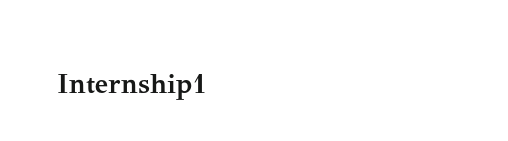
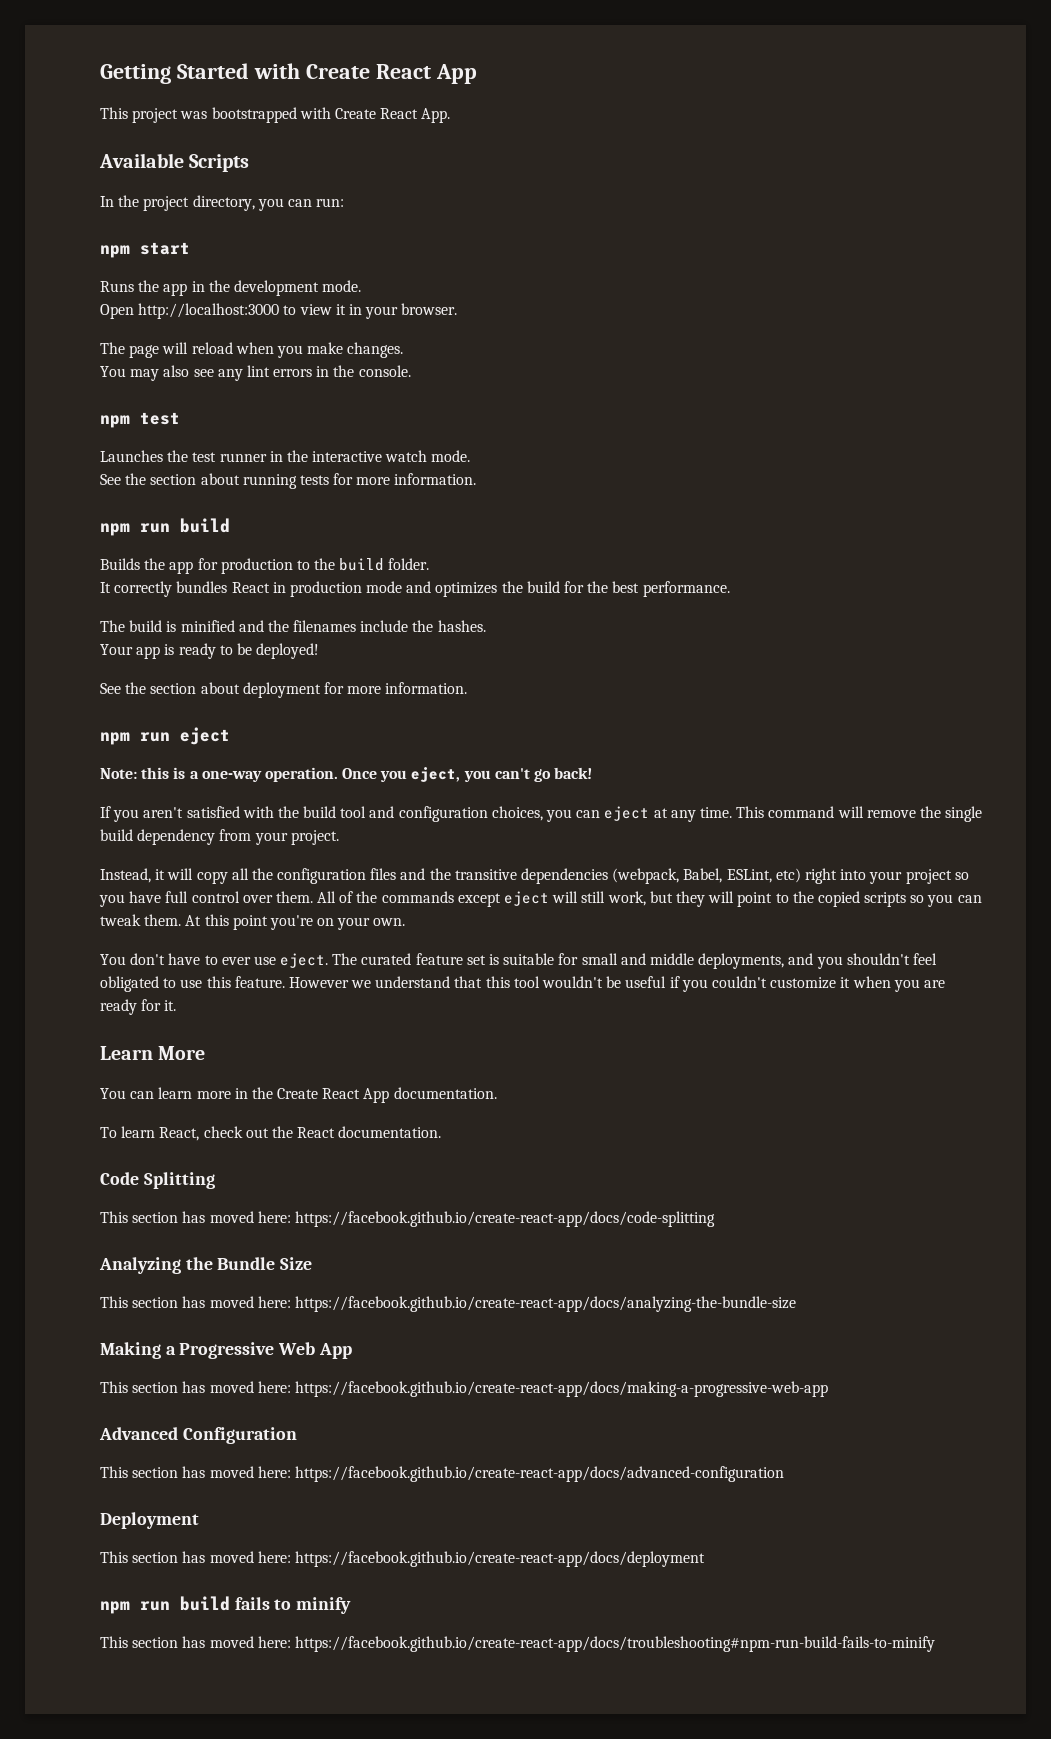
[57,74,207,100] Internship1 -> [100,63,477,84] [100,107,451,123] [99,153,250,172] [100,195,345,211] [100,242,190,258] [100,280,362,296] [100,303,458,319] [100,342,404,358] [100,365,411,381] [100,412,180,428] [100,450,471,462] [100,473,477,489] [100,518,230,536] [100,558,430,574] [100,581,730,597] [100,620,486,632] [100,643,320,659] [100,682,468,698] [100,727,230,745] [100,767,593,782] [100,806,983,822] [100,829,339,845] [100,868,969,884] [99,891,982,907] [100,914,406,930] [100,953,937,969] [100,976,945,992] [100,999,177,1015] [100,1046,206,1060] [100,1087,497,1103] [100,1126,442,1141] [100,1172,215,1189] [100,1211,715,1227] [99,1257,313,1274] [100,1296,796,1312] [100,1342,352,1359] [100,1381,828,1397] [99,1427,297,1444] [100,1466,784,1482] [100,1512,199,1529] [100,1551,705,1567] [100,1596,352,1614] [100,1636,935,1652] Getting Started with Create React App // This project was bootstrapped with Create React App. // Available Scripts // In the project directory, you can run: // npm start // Runs the app in the development mode. // Open http://localhost:3000 to view it in your browser. // The page will reload when you make changes. // You may also see any lint errors in the console. // npm test // Launches the test runner in the interactive watch mode. // See the section about running tests for more information. // npm run build // Builds the app for production to the build folder. // It correctly bundles React in production mode and optimizes the build for the best performance. // The build is minified and the filenames include the hashes. // Your app is ready to be deployed! // See the section about deployment for more information. // npm run eject // Note: this is a one-way operation. Once you eject, you can't go back! // If you aren't satisfied with the build tool and configuration choices, you can eject at any time. This command will remove the single build dependency from your project. // Instead, it will copy all the configuration files and the transitive dependencies (webpack, Babel, ESLint, etc) right into your project so you have full control over them. All of the commands except eject will still work, but they will point to the copied scripts so you can tweak them. At this point you're on your own. // You don't have to ever use eject. The curated feature set is suitable for small and middle deployments, and you shouldn't feel obligated to use this feature. However we understand that this tool wouldn't be useful if you couldn't customize it when you are ready for it. // Learn More // You can learn more in the Create React App documentation. // To learn React, check out the React documentation. // Code Splitting // This section has moved here: https://facebook.github.io/create-react-app/docs/code-splitting // Analyzing the Bundle Size // This section has moved here: https://facebook.github.io/create-react-app/docs/analyzing-the-bundle-size // Making a Progressive Web App // This section has moved here: https://facebook.github.io/create-react-app/docs/making-a-progressive-web-app // Advanced Configuration // This section has moved here: https://facebook.github.io/create-react-app/docs/advanced-configuration // Deployment // This section has moved here: https://facebook.github.io/create-react-app/docs/deployment // npm run build fails to minify // This section has moved here: https://facebook.github.io/create-react-app/docs/troubleshooting#npm-run-build-fails-to-minify

